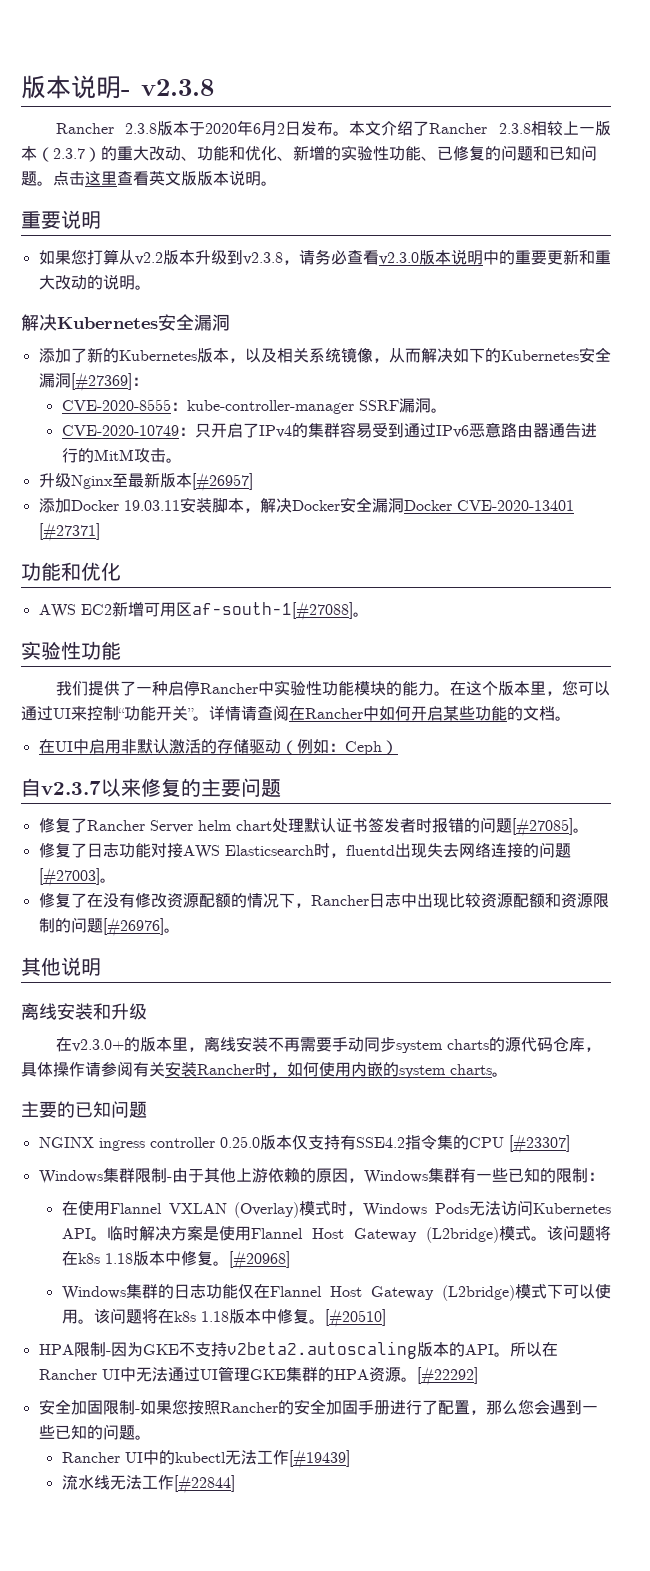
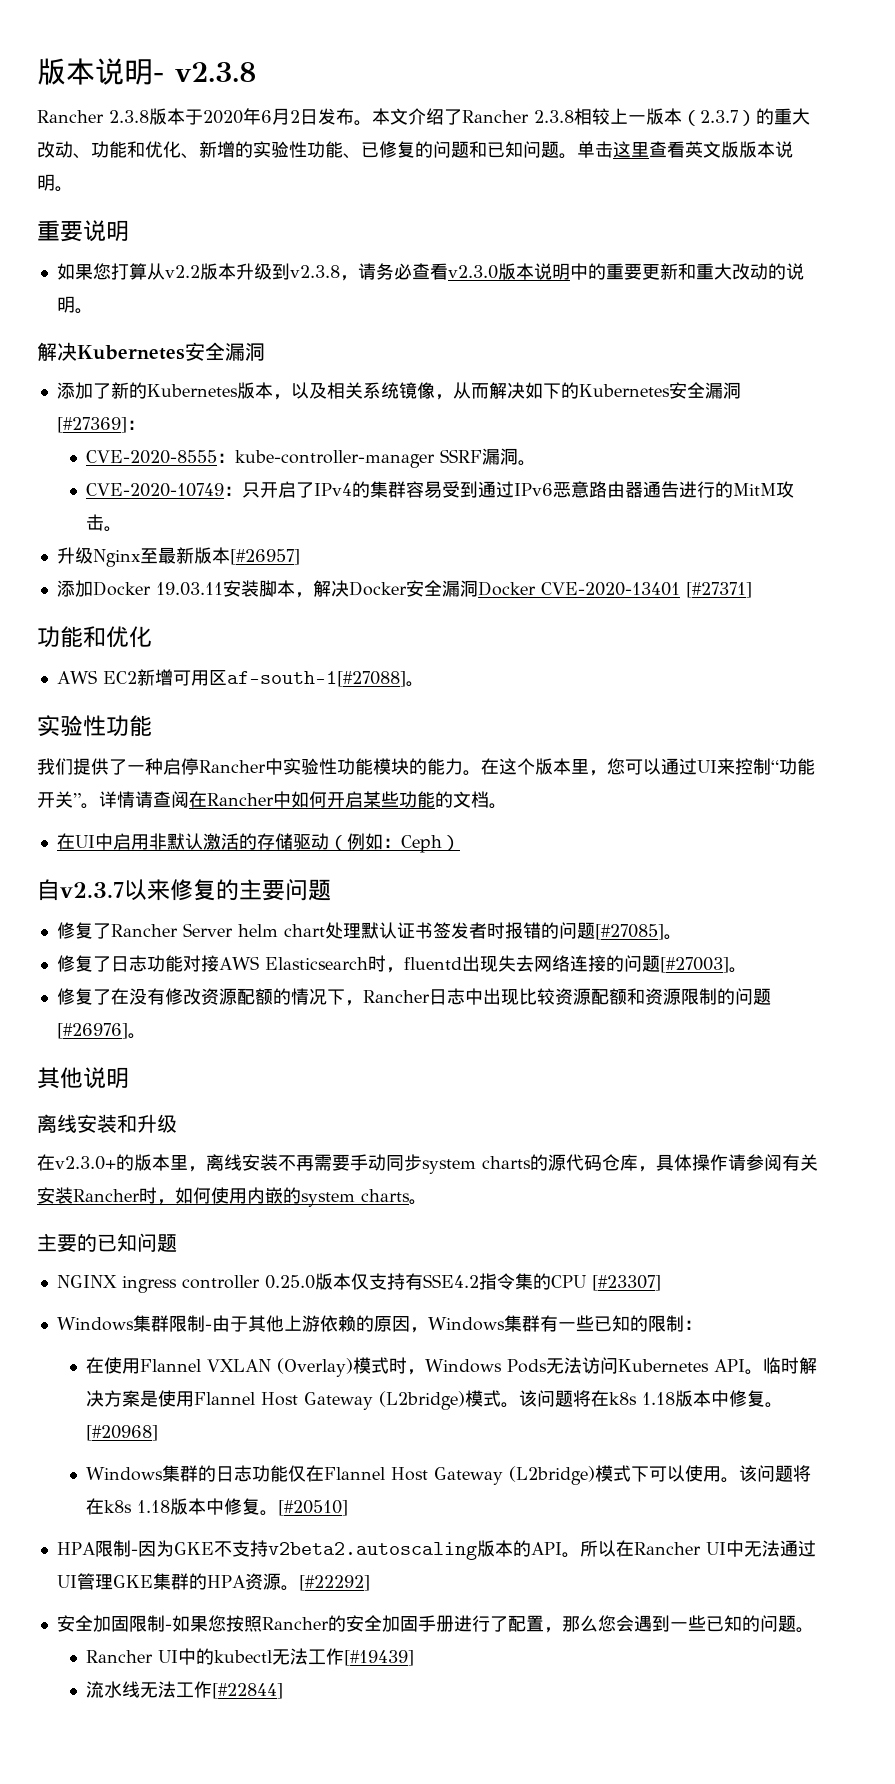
[53,171,69,186] 点 -> [577,141,595,158] 单

